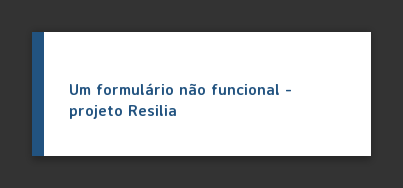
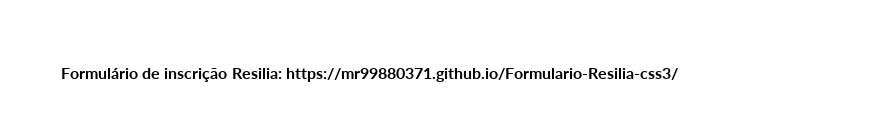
[69,83,292,95] [69,105,177,119] Um formulário não funcional - projeto Resilia -> [61,68,678,82] Formulário de inscrição Resilia: https://mr99880371.github.io/Formulario-Resilia-css3/

